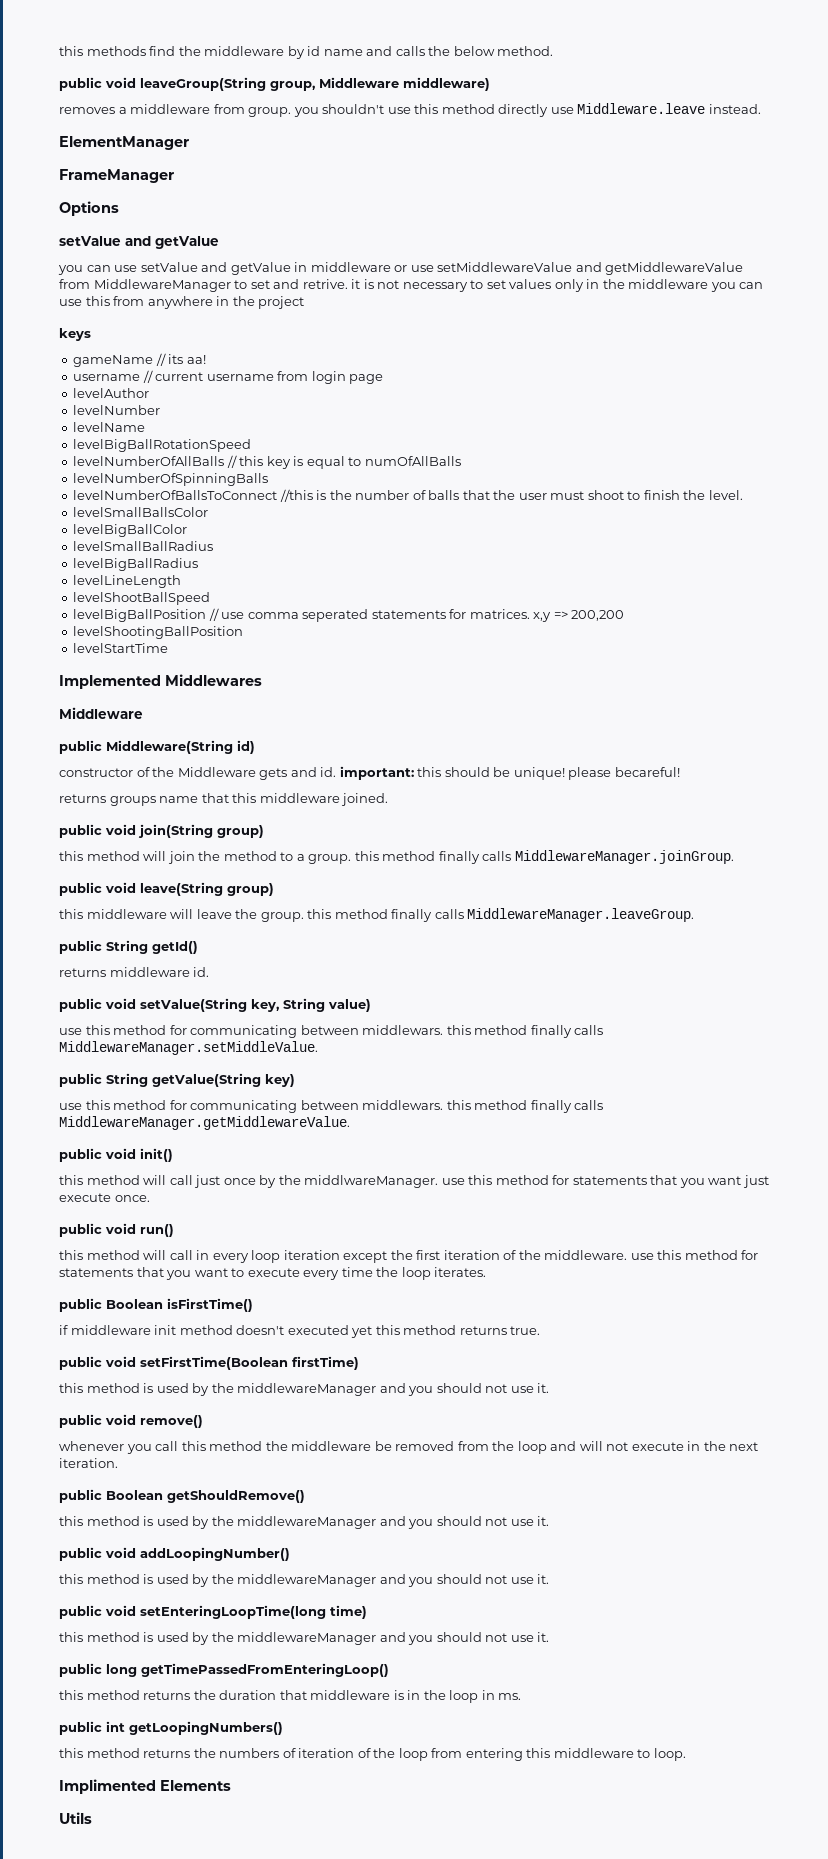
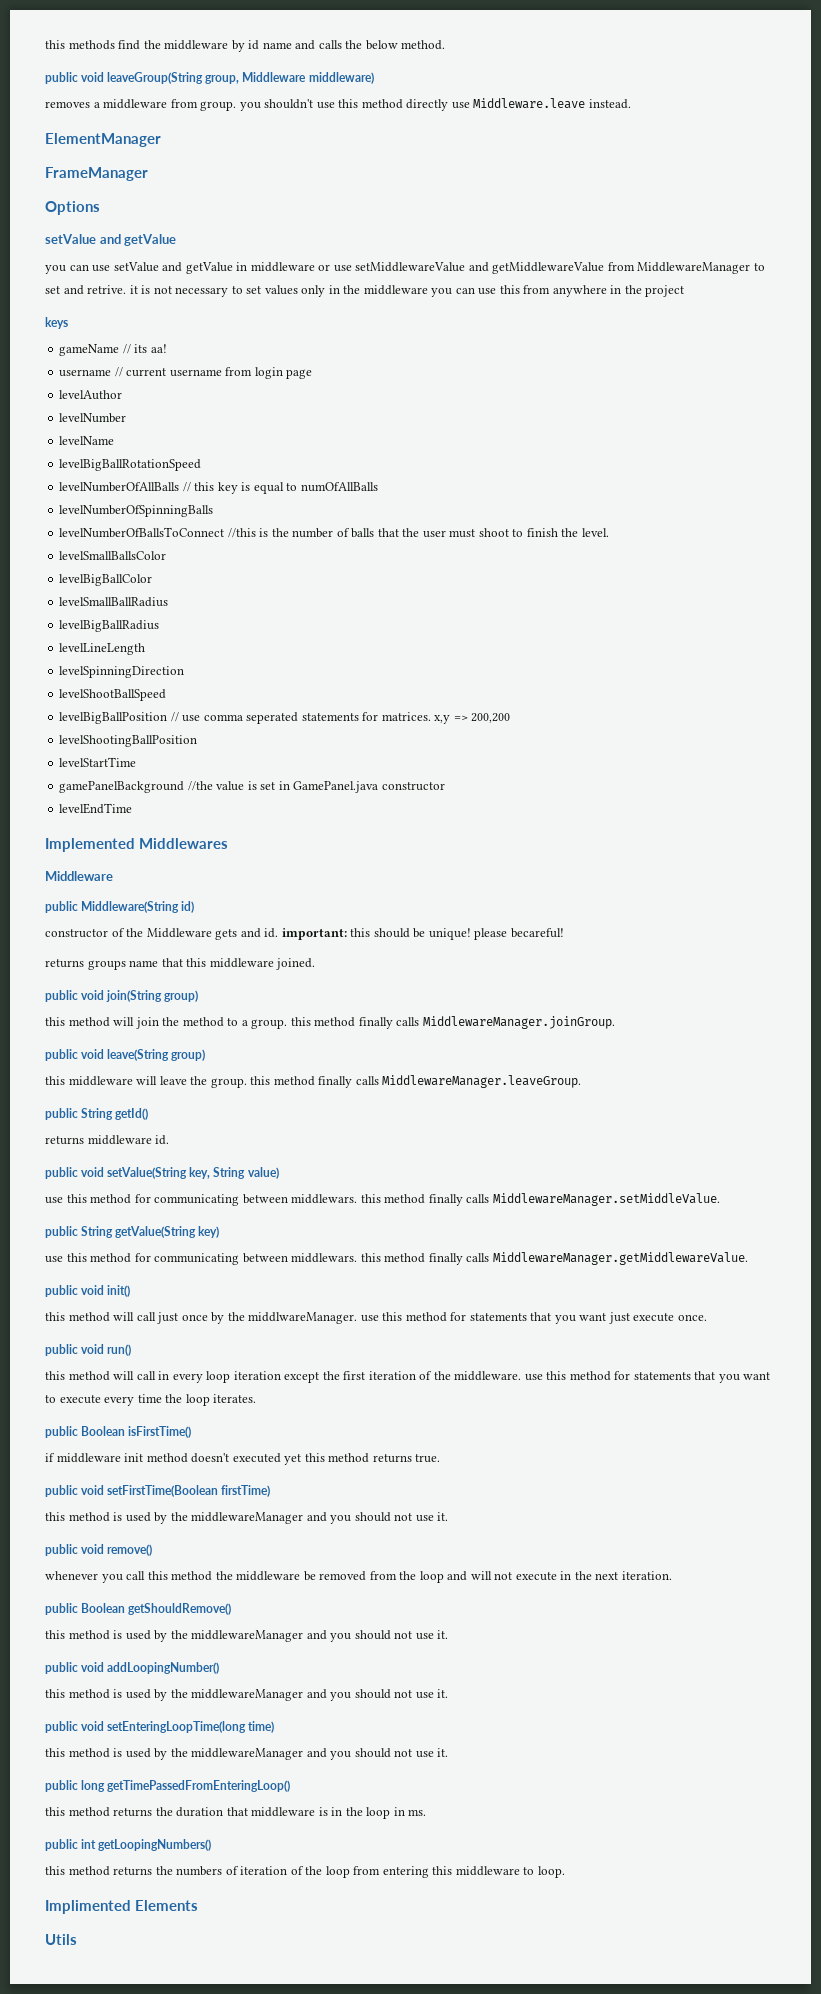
(182, 581) none -> [59,666,185,678] // levelSpinningDirection
(169, 648) none -> [59,781,445,793] [59,803,133,814] // gamePanelBackground //the value is set in GamePanel.java constructor // levelEndTime

